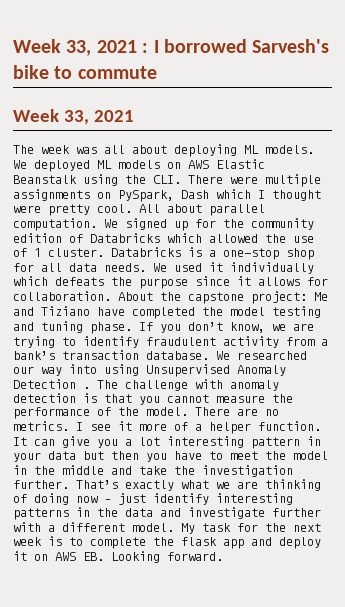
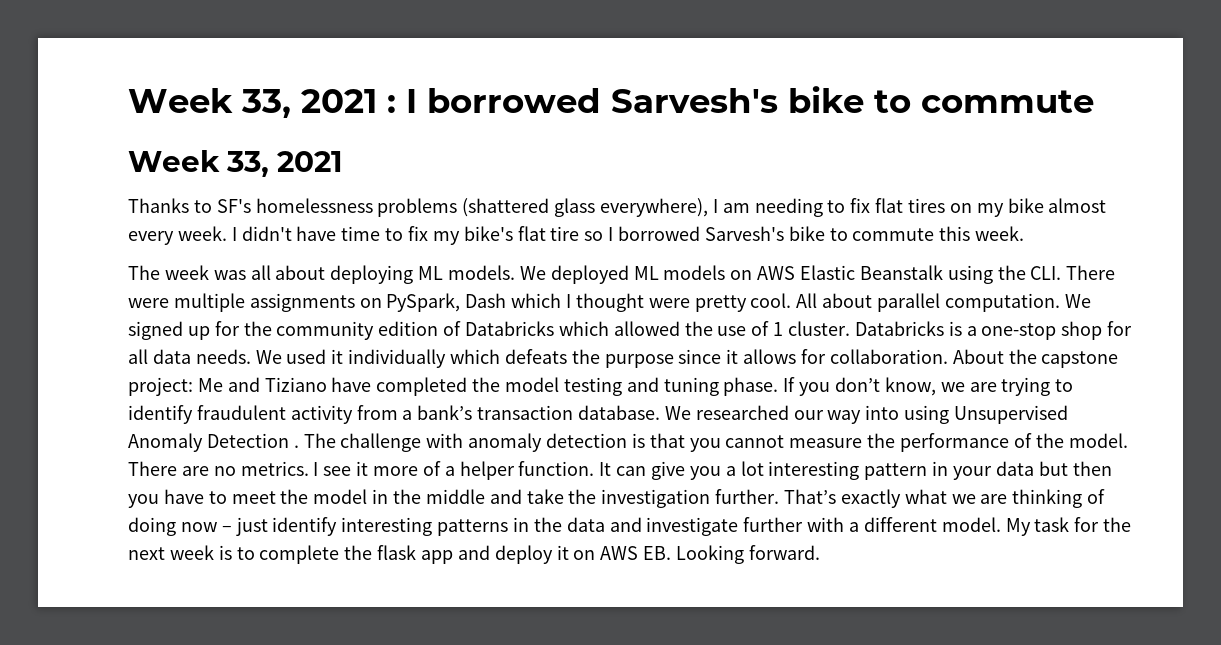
(134, 116) none -> [128,198,1107,217] [128,226,1025,245] // Thanks to SF's homelessness problems (shattered glass everywhere), I am needing to fix flat tires on my bike almost every week. I didn't have time to fix my bike's flat tire so I borrowed Sarvesh's bike to commute this week.

